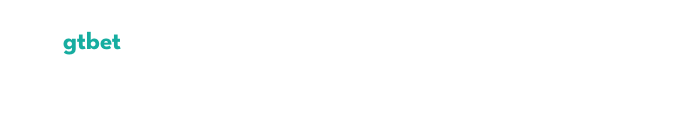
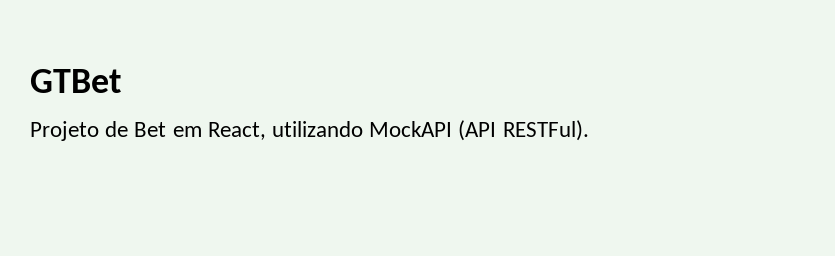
[63,31,121,55] gtbet -> [30,69,121,93] [30,120,589,141] GTBet // Projeto de Bet em React, utilizando MockAPI (API RESTFul).

